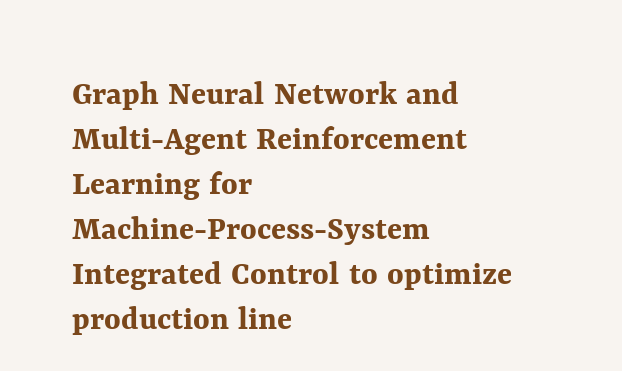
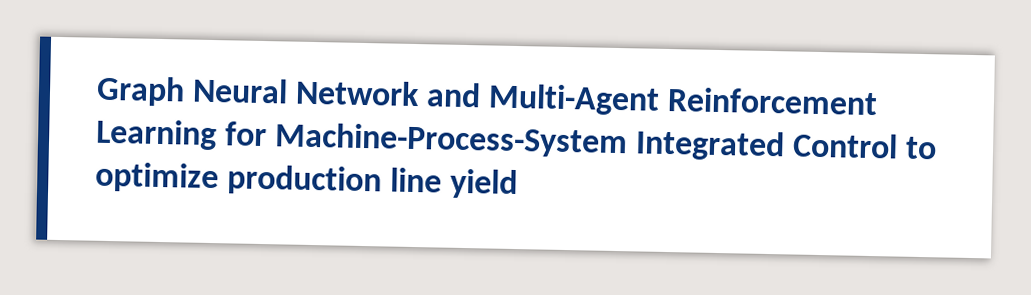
(293, 317) none -> [449,168,519,200] yield

